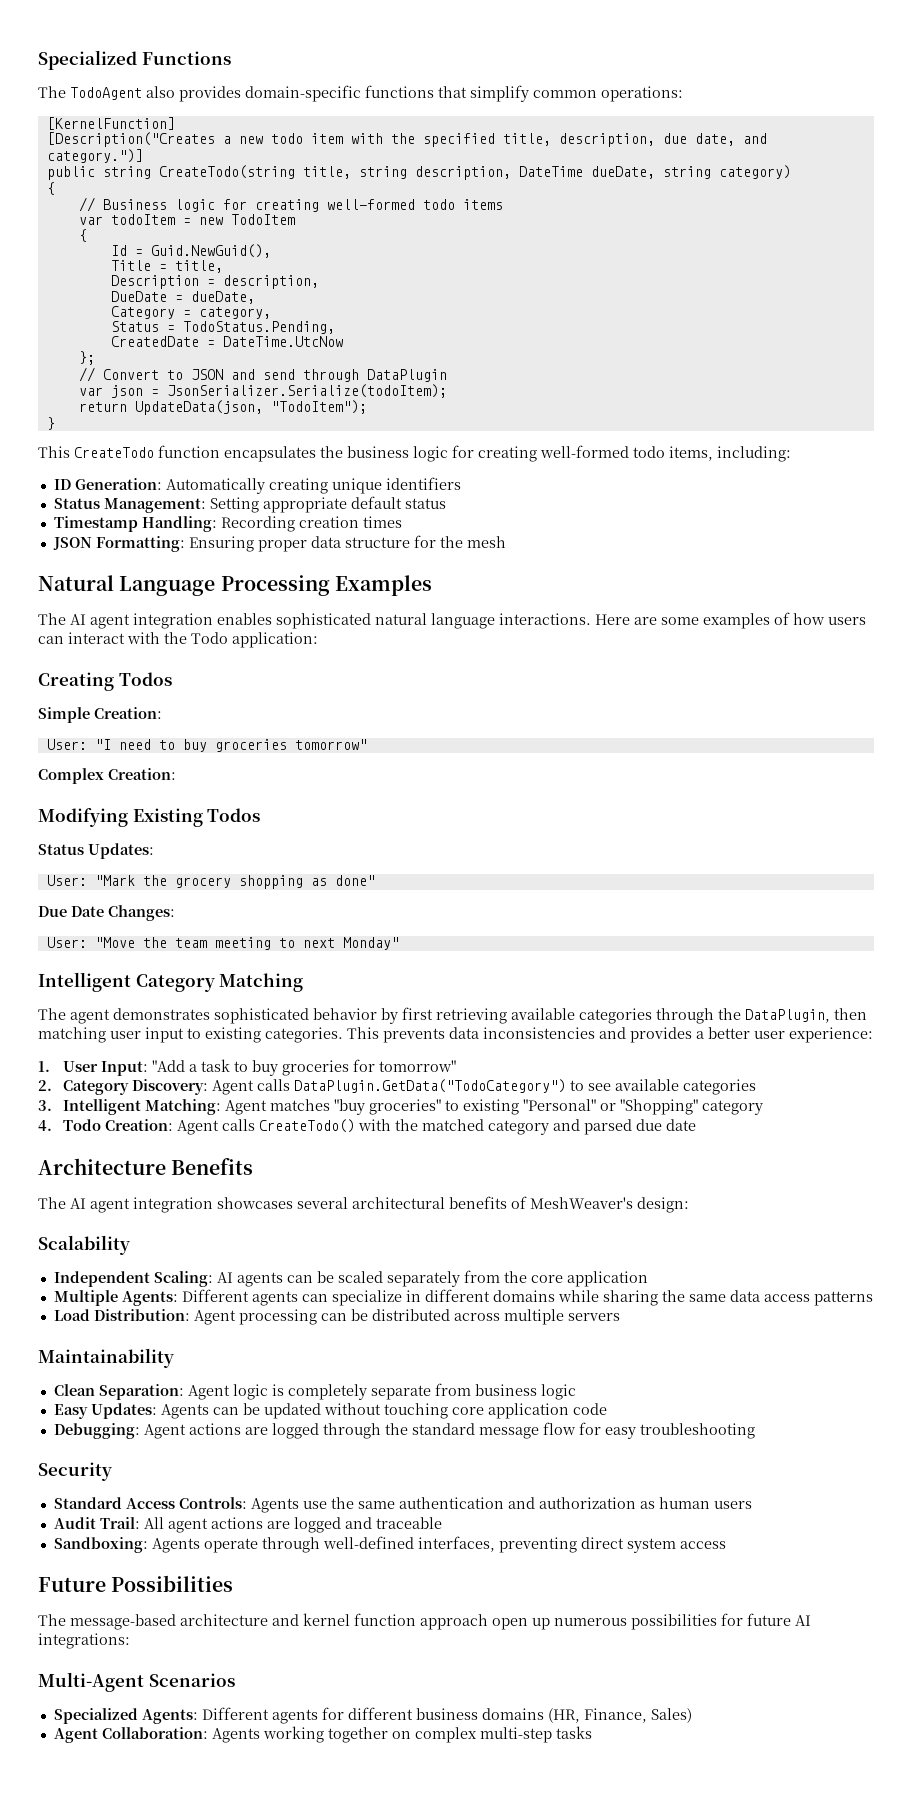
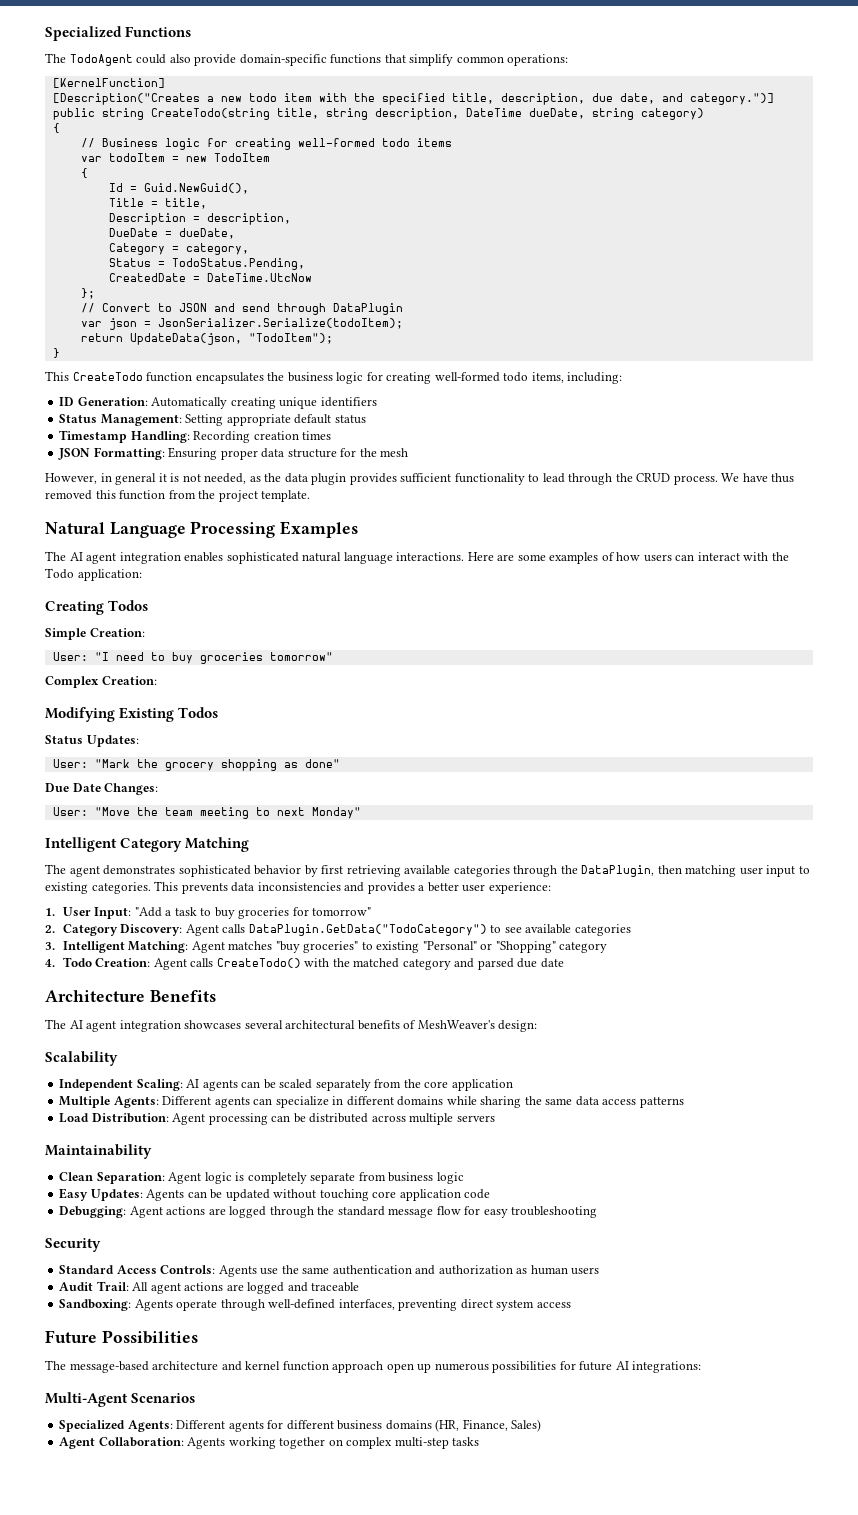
[146,86,241,102] also provides -> [136,54,237,66] could also provide
(506, 542) none -> [45,473,795,485] [45,490,311,502] // However, in general it is not needed, as the data plugin provides sufficient functionality to lead through the CRUD process. We have thus removed this function from the project template.

